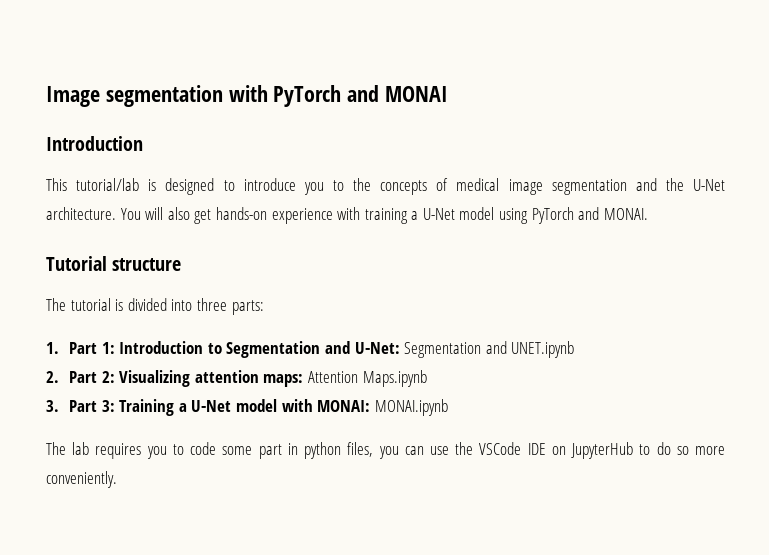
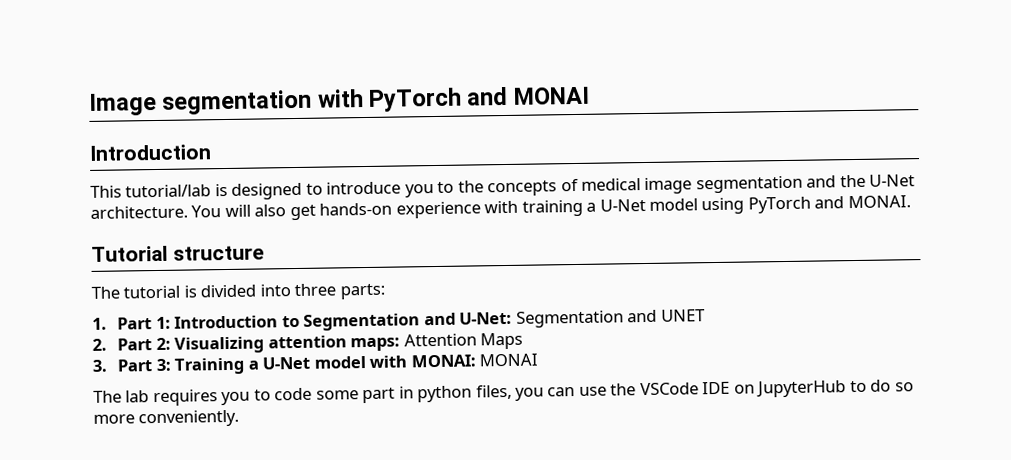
[511,341,575,358] UNET.ipynb -> [660,309,705,322] UNET
[362,370,427,387] Maps.ipynb -> [480,332,524,350] Maps
[374,399,448,416] MONAI.ipynb -> [479,353,539,367] MONAI

